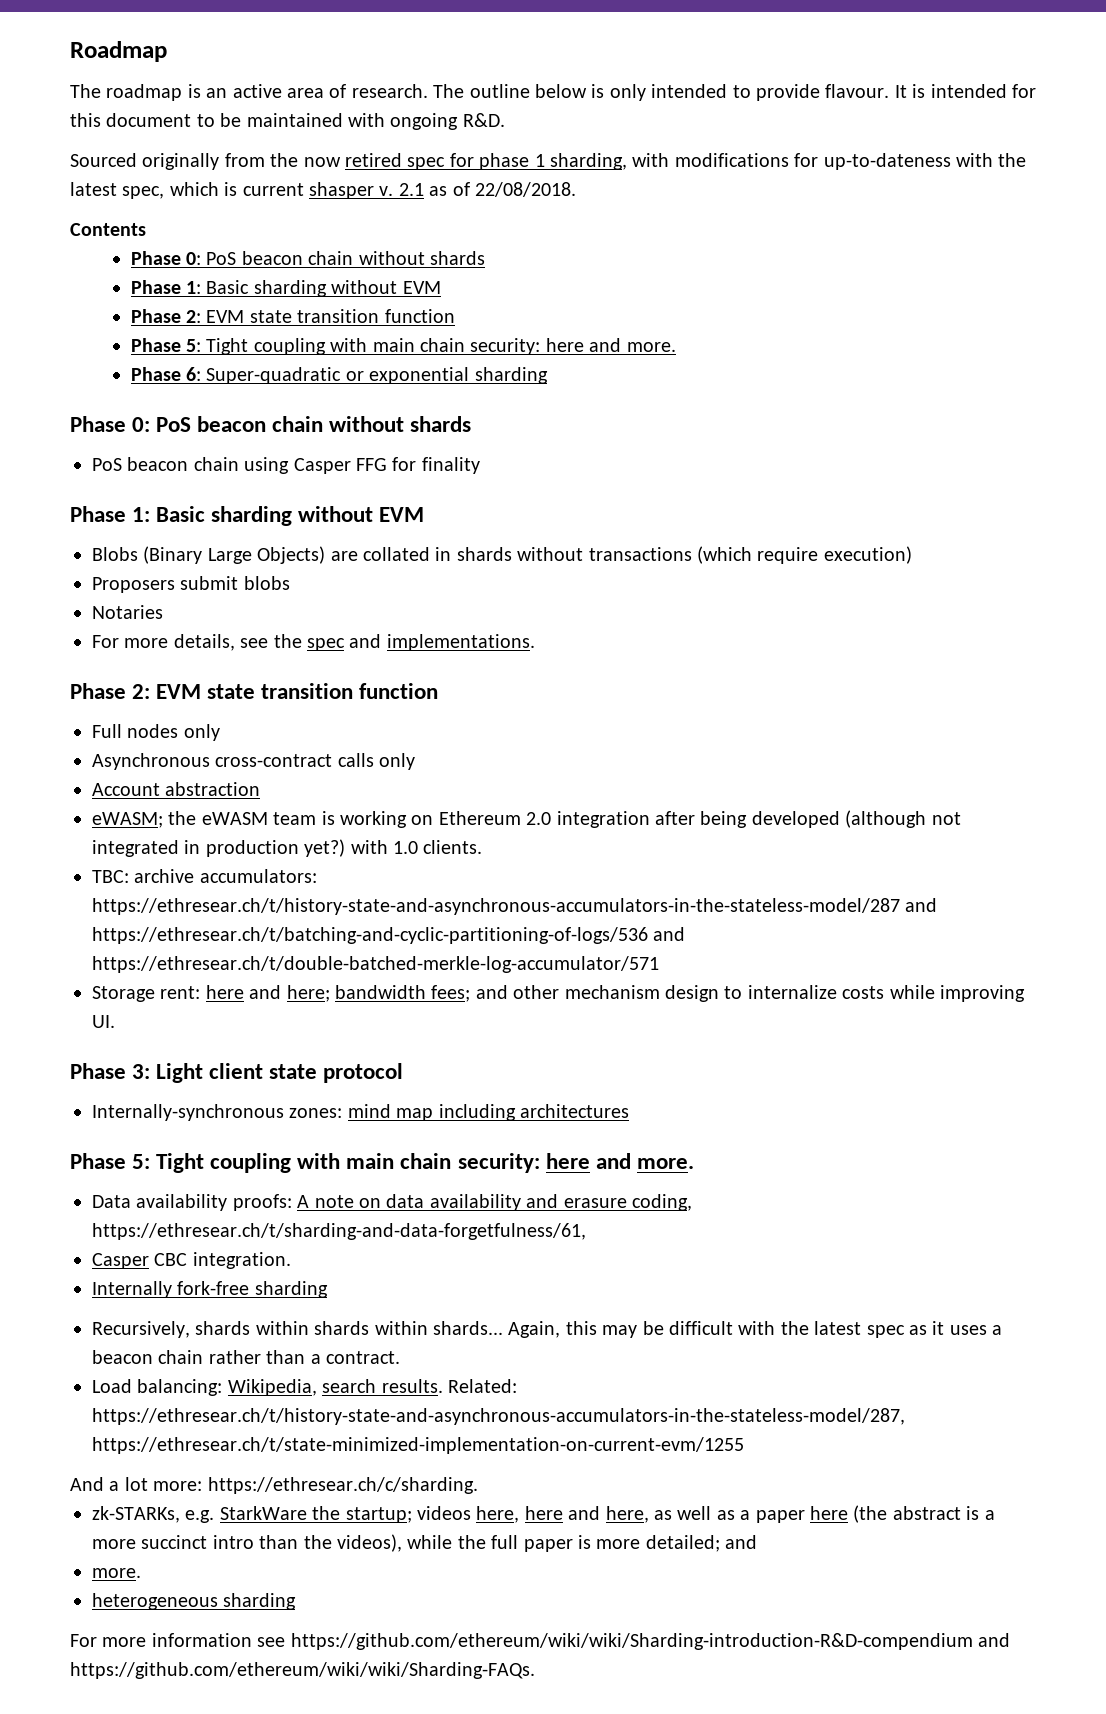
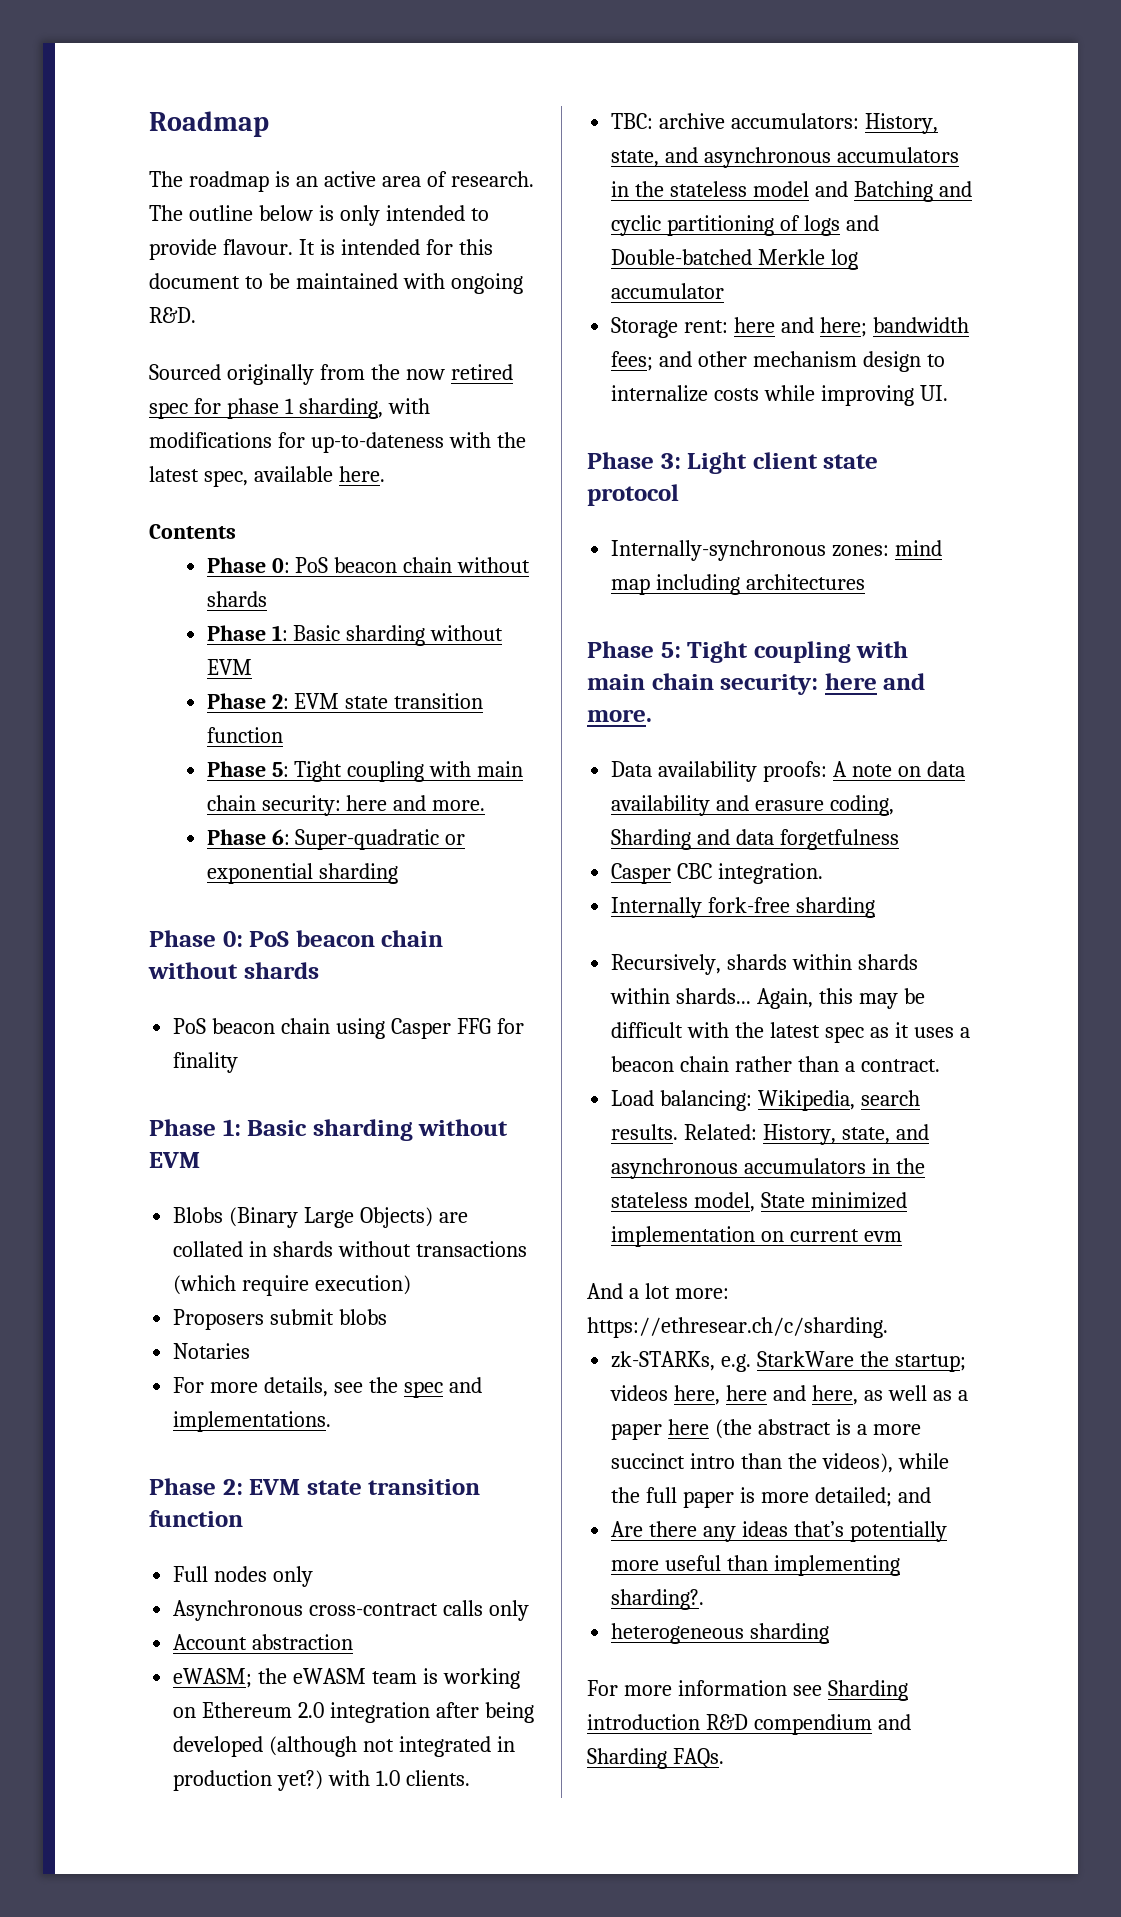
[169,182,576,199] which is current shasper v. 2.1 as of 22/08/2018. -> [253,466,385,482] available here.
[92,898,938,915] [92,927,686,944] [92,956,659,973] https://ethresear.ch/t/history-state-and-asynchronous-accumulators-in-the-stateless-model/287 and https://ethresear.ch/t/batching-and-cyclic-partitioning-of-logs/536 and https://ethresear.ch/t/double-batched-merkle-log-accumulator/571 -> [865,113,939,134] [611,147,960,168] [611,181,972,202] [611,215,879,236] [611,249,859,270] [611,283,725,299] History, state, and asynchronous accumulators in the stateless model and Batching and cyclic partitioning of logs and Double-batched Merkle log accumulator
[92,1223,586,1240] https://ethresear.ch/t/sharding-and-data-forgetfulness/61, -> [611,829,900,850] Sharding and data forgetfulness
[92,1408,905,1425] [92,1437,744,1454] https://ethresear.ch/t/history-state-and-asynchronous-accumulators-in-the-stateless-model/287, https://ethresear.ch/t/state-minimized-implementation-on-current-evm/1255 -> [763,1124,929,1145] [611,1158,926,1179] [611,1192,908,1212] [611,1226,903,1247] History, state, and asynchronous accumulators in the stateless model, State minimized implementation on current evm
[92,1568,141,1578] more. -> [611,1521,947,1542] [611,1555,901,1576] [611,1589,705,1610] Are there any ideas that’s potentially more useful than implementing sharding?.
[290,1633,1010,1650] [70,1662,535,1679] https://github.com/ethereum/wiki/wiki/Sharding-introduction-R&D-compendium and https://github.com/ethereum/wiki/wiki/Sharding-FAQs. -> [827,1680,908,1701] [587,1714,911,1735] [587,1748,724,1769] Sharding introduction R&D compendium and Sharding FAQs.

